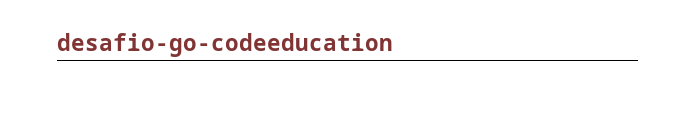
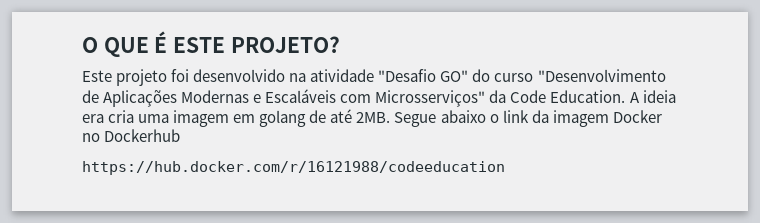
[57,33,393,57] desafio-go-codeeducation -> [82,31,340,57] [82,69,666,86] [82,89,676,107] [82,109,662,127] [82,129,181,142] [82,161,505,175] O QUE É ESTE PROJETO? // Este projeto foi desenvolvido na atividade "Desafio GO" do curso "Desenvolvimento de Aplicações Modernas e Escaláveis com Microsserviços" da Code Education. A ideia era cria uma imagem em golang de até 2MB. Segue abaixo o link da imagem Docker no Dockerhub // https://hub.docker.com/r/16121988/codeeducation

